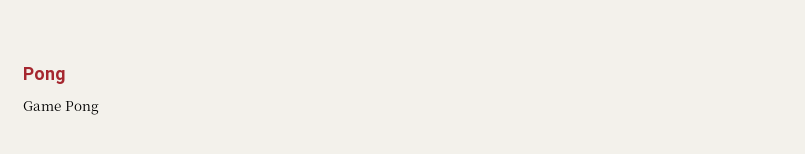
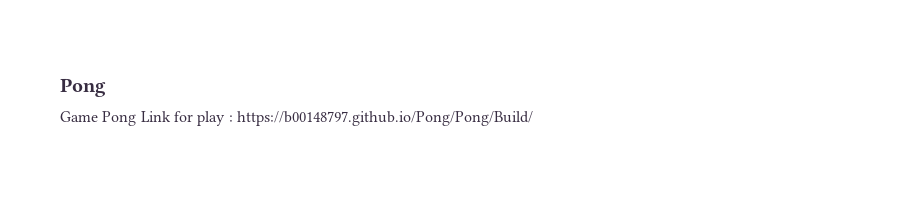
(99, 108) none -> [140,111,533,126] Link for play : https://b00148797.github.io/Pong/Pong/Build/

